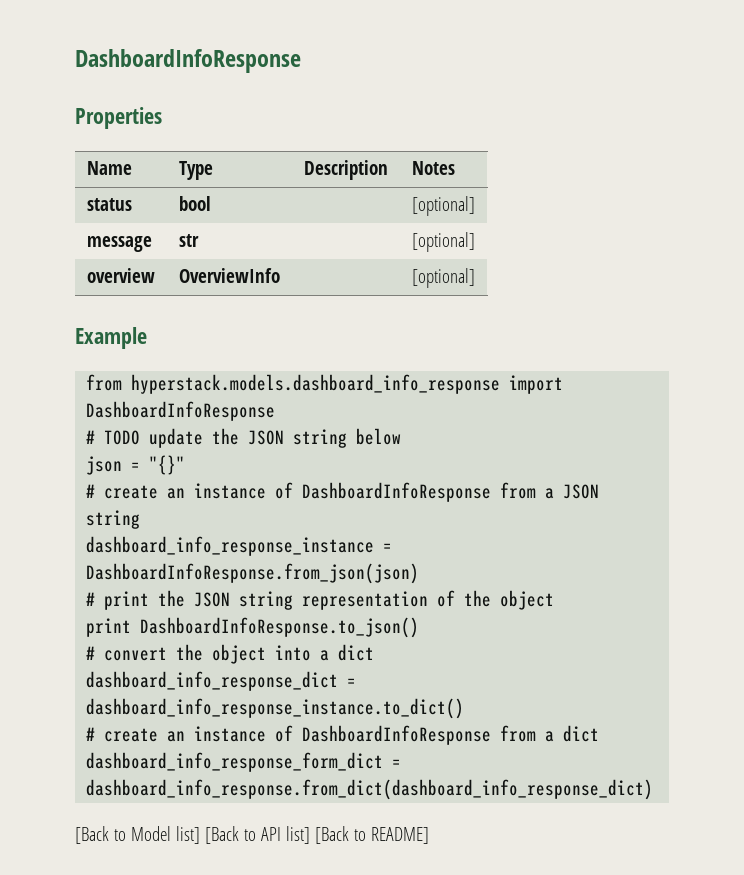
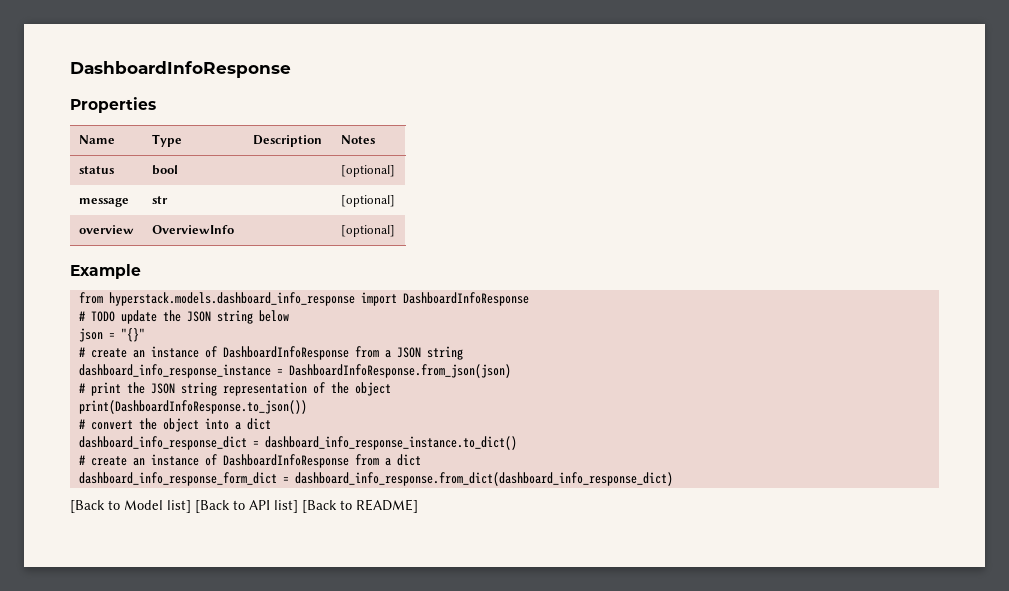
[86,617,420,638] print DashboardInfoResponse.to_json() -> [78,400,307,414] print(DashboardInfoResponse.to_json())

